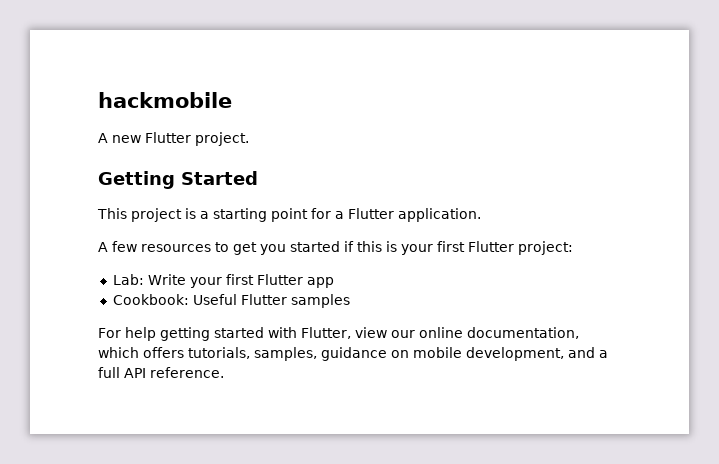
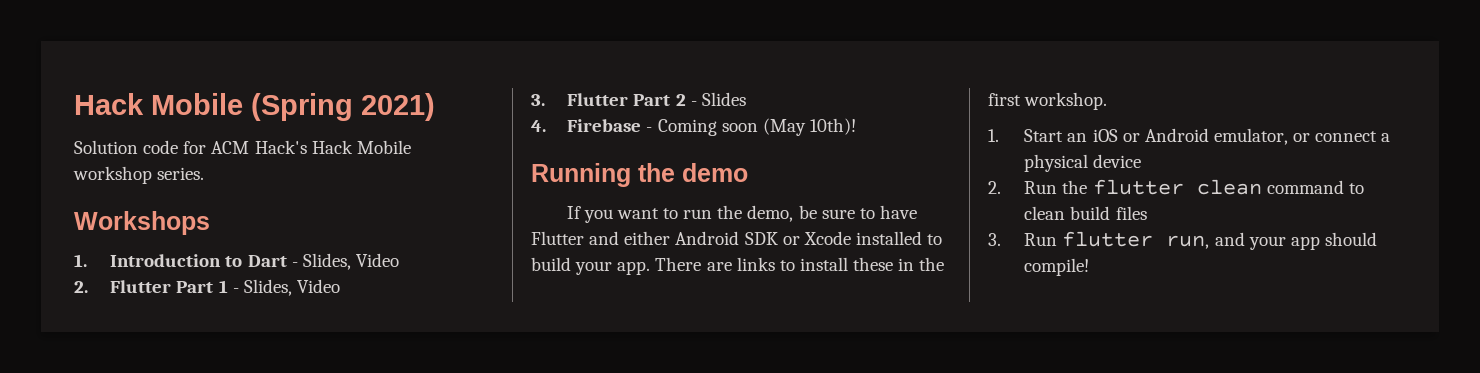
[98,92,232,108] [98,132,249,146] [98,171,258,189] [97,208,481,222] [98,241,573,255] [112,274,334,288] [112,294,350,308] [98,327,579,341] [98,347,608,361] [98,367,224,378] hackmobile // A new Flutter project. // Getting Started // This project is a starting point for a Flutter application. // A few resources to get you started if this is your first Flutter project: // Lab: Write your first Flutter app // Cookbook: Useful Flutter samples // For help getting started with Flutter, view our online documentation, which offers tutorials, samples, guidance on mobile development, and a full API reference. -> [74,93,435,121] [74,140,411,154] [73,166,205,184] [74,211,210,235] [74,253,399,270] [74,279,340,296] [531,92,746,106] [531,118,856,136] [531,163,748,187] [566,205,917,223] [531,231,943,245] [531,257,945,275] [988,92,1108,110] [988,128,1391,145] [1024,154,1142,172] [988,179,1364,195] [1024,206,1147,220] [988,231,1377,250] [1024,258,1090,276] Hack Mobile (Spring 2021) // Solution code for ACM Hack's Hack Mobile workshop series. // Workshops // 1. Introduction to Dart - Slides, Video // 2. Flutter Part 1 - Slides, Video // 3. Flutter Part 2 - Slides // 4. Firebase - Coming soon (May 10th)! // Running the demo // If you want to run the demo, be sure to have Flutter and either Android SDK or Xcode installed to build your app. There are links to install these in the first workshop. // 1. Start an iOS or Android emulator, or connect a physical device // 2. Run the flutter clean command to clean build files // 3. Run flutter run, and your app should compile!

